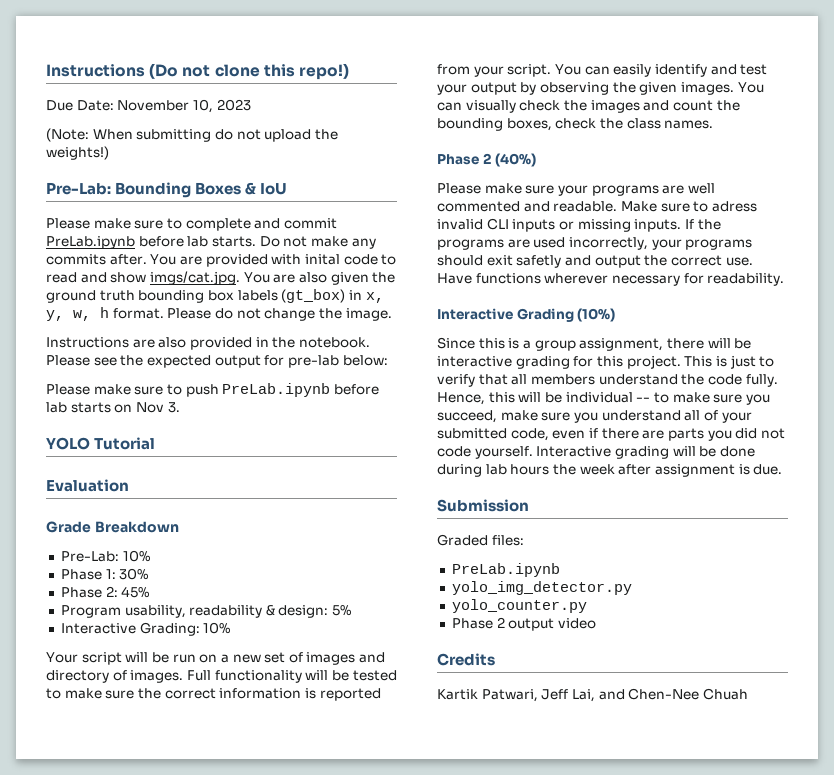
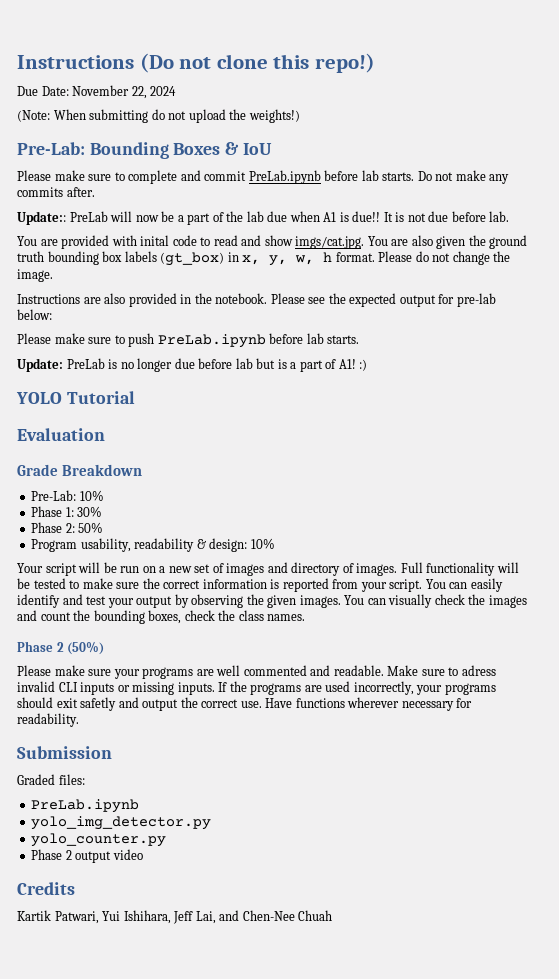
[192,99,251,113] 10, 2023 -> [131,86,177,99] 22, 2024
(147, 259) none -> [17,211,510,225] // Update:: PreLab will now be a part of the lab due when A1 is due!! It is not due before lab. //
[70,402,180,413] starts on Nov 3. -> [327,335,360,344] [17,358,368,372] starts. // Update: PreLab is no longer due before lab but is a part of A1! :)
[121,586,150,598] 45% -> [78,522,104,533] 50%
[332,605,352,616] [60,622,200,636] 5% // Interactive Grading: -> (248, 545) none
[495,153,537,167] (40%) -> [67,641,105,655] (50%)
[437,308,616,322] [437,337,752,351] [437,355,775,369] [437,374,778,387] [437,392,770,405] [437,410,752,423] [437,428,785,441] [437,446,755,459] [437,464,783,477] // Interactive Grading (10%) // Since this is a group assignment, there will be interactive grading for this project. This is just to verify that all members understand the code fully. Hence, this will be individual -- to make sure you succeed, make sure you understand all of your submitted code, even if there are parts you did not code yourself. Interactive grading will be done during lab hours the week after assignment is due. -> (79, 720) none
(538, 695) none -> [102,910,171,924] Yui Ishihara,

